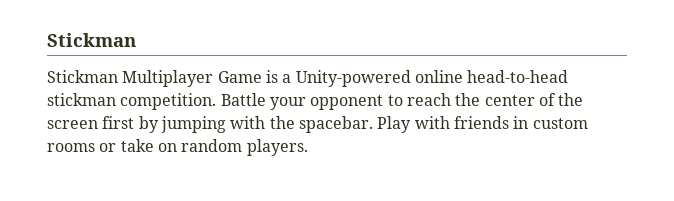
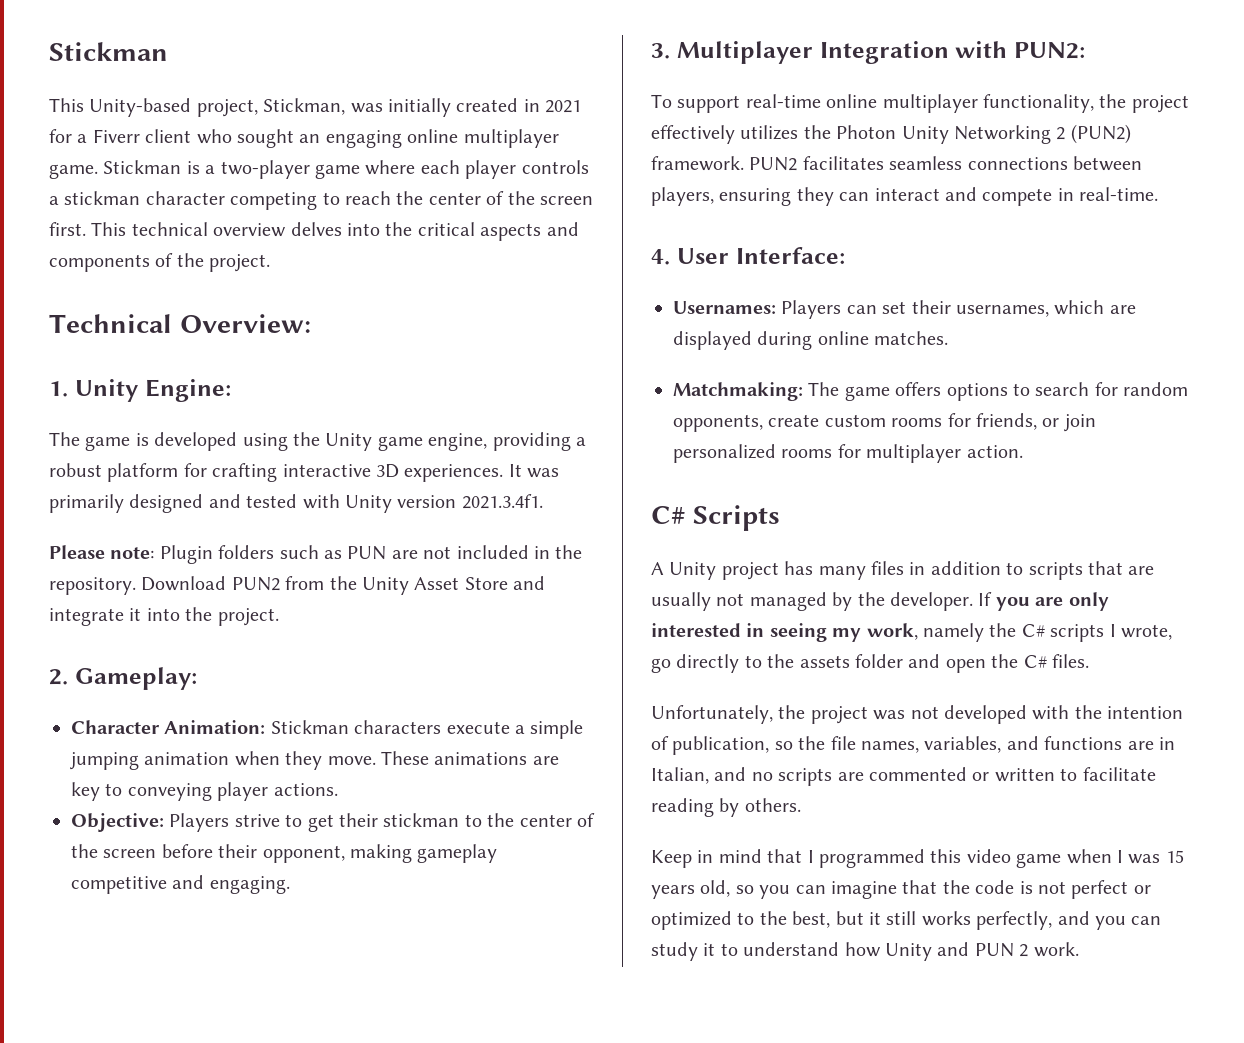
[47,70,569,87] [47,93,384,110] Stickman Multiplayer Game is a Unity-powered online head-to-head stickman competition. Battle your opponent -> [49,98,582,117] [49,129,559,148] [49,160,589,179] [49,191,318,210] This Unity-based project, Stickman, was initially created in 2021 for a Fiverr client who sought an engaging online multiplayer game. Stickman is a two-player game where each player controls a stickman character competing
[102,116,588,133] [47,139,308,156] first by jumping with the spacebar. Play with friends in custom rooms or take on random players. -> [49,222,579,241] [49,253,271,272] [49,314,311,333] [49,379,231,402] [49,432,586,451] [49,463,560,482] [49,494,543,513] [49,545,583,564] [49,576,546,595] [49,607,279,626] [49,667,197,690] [71,720,584,739] [70,751,559,770] [71,782,338,801] [71,813,595,832] [71,844,498,863] [71,875,290,894] [651,41,1085,64] [651,94,1189,113] [651,124,1131,144] [651,156,1142,171] [651,187,1159,206] [651,247,845,265] [673,300,1136,319] [673,331,949,350] [673,382,1189,401] [673,413,1096,432] [673,444,1023,463] [651,505,780,531] [651,561,1155,580] [651,592,1109,611] [651,623,1172,642] [651,654,1089,673] [651,705,1184,724] [651,736,1175,755] [651,767,1156,786] [651,798,801,817] [651,849,1184,868] [651,880,1151,899] [651,911,1162,930] [651,942,1079,961] first. This technical overview delves into the critical aspects and components of the project. // Technical Overview: // 1. Unity Engine: // The game is developed using the Unity game engine, providing a robust platform for crafting interactive 3D experiences. It was primarily designed and tested with Unity version 2021.3.4f1. // Please note: Plugin folders such as PUN are not included in the repository. Download PUN2 from the Unity Asset Store and integrate it into the project. // 2. Gameplay: // Character Animation: Stickman characters execute a simple jumping animation when they move. These animations are key to conveying player actions. // Objective: Players strive to get their stickman to the center of the screen before their opponent, making gameplay competitive and engaging. // 3. Multiplayer Integration with PUN2: // To support real-time online multiplayer functionality, the project effectively utilizes the Photon Unity Networking 2 (PUN2) framework. PUN2 facilitates seamless connections between players, ensuring they can interact and compete in real-time. // 4. User Interface: // Usernames: Players can set their usernames, which are displayed during online matches. // Matchmaking: The game offers options to search for random opponents, create custom rooms for friends, or join personalized rooms for multiplayer action. // C# Scripts // A Unity project has many files in addition to scripts that are usually not managed by the developer. If you are only interested in seeing my work, namely the C# scripts I wrote, go directly to the assets folder and open the C# files. // Unfortunately, the project was not developed with the intention of publication, so the file names, variables, and functions are in Italian, and no scripts are commented or written to facilitate reading by others. // Keep in mind that I programmed this video game when I was 15 years old, so you can imagine that the code is not perfect or optimized to the best, but it still works perfectly, and you can study it to understand how Unity and PUN 2 work.

